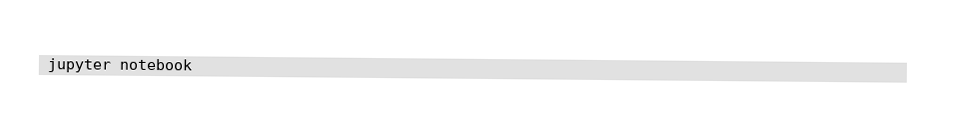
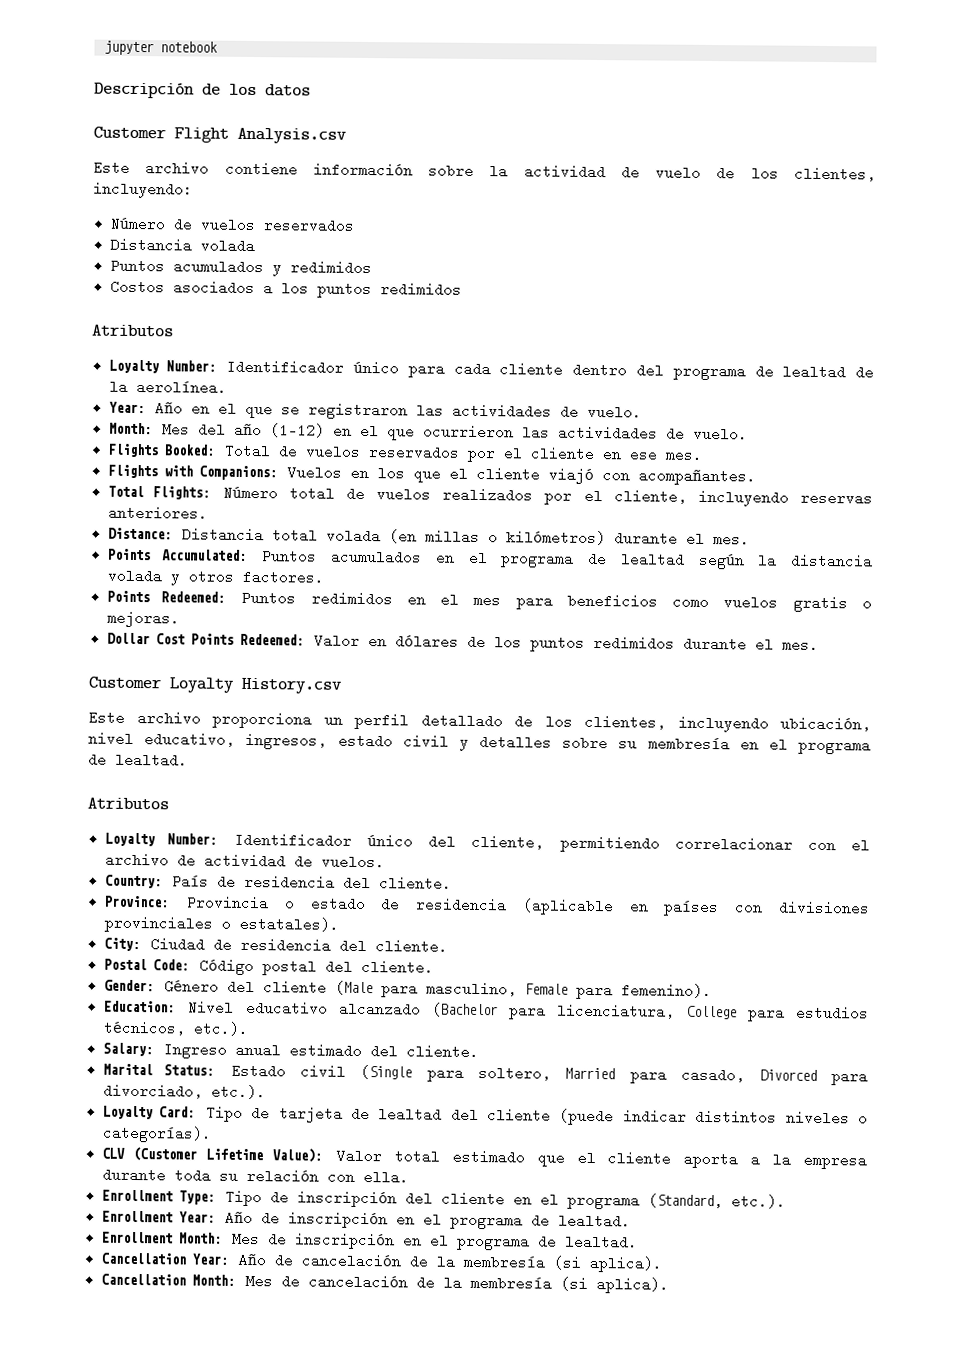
(192, 64) none -> [94,82,311,99] [93,126,346,144] [93,160,876,182] [93,181,193,199] [110,216,356,233] [110,237,256,254] [110,258,373,277] [110,279,463,299] [91,324,174,337] [109,359,875,381] [109,379,228,395] [109,400,643,420] [109,421,749,442] [108,443,704,463] [108,464,757,486] [108,485,874,507] [108,505,209,521] [108,526,751,547] [108,548,874,570] [107,568,325,586] [107,590,872,613] [107,610,181,628] [107,632,820,652] [88,676,342,694] [88,710,871,733] [88,731,871,755] [88,752,188,768] [87,797,169,810] [105,832,871,853] [105,852,386,870] [105,873,453,891] [104,894,870,917] [104,915,340,933] [104,936,449,954] [104,958,435,976] [104,978,713,1000] [104,999,869,1022] [103,1020,250,1036] [103,1041,480,1060] [103,1063,869,1086] [103,1083,267,1100] [103,1105,869,1126] [102,1125,213,1143] [102,1146,868,1170] [102,1167,410,1185] [102,1189,787,1210] [102,1210,632,1230] [102,1231,639,1251] [101,1252,663,1273] [101,1273,670,1294] // Descripción de los datos // Customer Flight Analysis.csv // Este archivo contiene información sobre la actividad de vuelo de los clientes, incluyendo: // Número de vuelos reservados // Distancia volada // Puntos acumulados y redimidos // Costos asociados a los puntos redimidos // Atributos // Loyalty Number: Identificador único para cada cliente dentro del programa de lealtad de la aerolínea. // Year: Año en el que se registraron las actividades de vuelo. // Month: Mes del año (1-12) en el que ocurrieron las actividades de vuelo. // Flights Booked: Total de vuelos reservados por el cliente en ese mes. // Flights with Companions: Vuelos en los que el cliente viajó con acompañantes. // Total Flights: Número total de vuelos realizados por el cliente, incluyendo reservas anteriores. // Distance: Distancia total volada (en millas o kilómetros) durante el mes. // Points Accumulated: Puntos acumulados en el programa de lealtad según la distancia volada y otros factores. // Points Redeemed: Puntos redimidos en el mes para beneficios como vuelos gratis o mejoras. // Dollar Cost Points Redeemed: Valor en dólares de los puntos redimidos durante el mes. // Customer Loyalty History.csv // Este archivo proporciona un perfil detallado de los clientes, incluyendo ubicación, nivel educativo, ingresos, estado civil y detalles sobre su membresía en el programa de lealtad. // Atributos // Loyalty Number: Identificador único del cliente, permitiendo correlacionar con el archivo de actividad de vuelos. // Country: País de residencia del cliente. // Province: Provincia o estado de residencia (aplicable en países con divisiones provinciales o estatales). // City: Ciudad de residencia del cliente. // Postal Code: Código postal del cliente. // Gender: Género del cliente (Male para masculino, Female para femenino). // Education: Nivel educativo alcanzado (Bachelor para licenciatura, College para estudios técnicos, etc.). // Salary: Ingreso anual estimado del cliente. // Marital Status: Estado civil (Single para soltero, Married para casado, Divorced para divorciado, etc.). // Loyalty Card: Tipo de tarjeta de lealtad del cliente (puede indicar distintos niveles o categorías). // CLV (Customer Lifetime Value): Valor total estimado que el cliente aporta a la empresa durante toda su relación con ella. // Enrollment Type: Tipo de inscripción del cliente en el programa (Standard, etc.). // Enrollment Year: Año de inscripción en el programa de lealtad. // Enrollment Month: Mes de inscripción en el programa de lealtad. // Cancellation Year: Año de cancelación de la membresía (si aplica). // Cancellation Month: Mes de cancelación de la membresía (si aplica).

